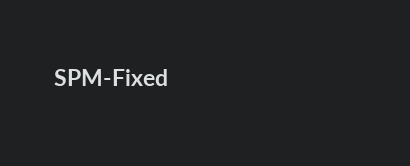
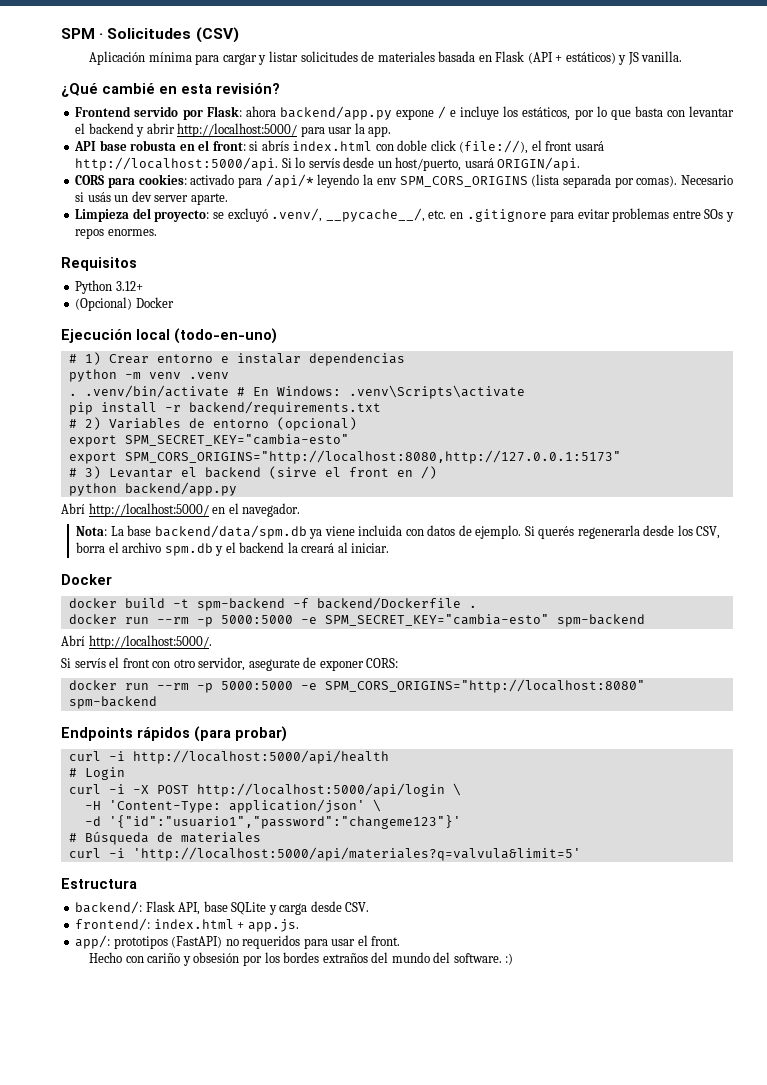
[54,69,168,86] SPM-Fixed -> [61,27,239,43] [89,51,683,65] [61,83,280,97] [75,106,735,120] [75,123,392,137] [74,140,604,154] [75,157,581,171] [75,174,733,188] [75,191,228,205] [75,208,735,222] [75,228,157,239] [61,257,137,271] [75,280,143,294] [75,297,174,311] [61,328,277,344] [68,352,405,366] [68,369,229,382] [68,385,525,399] [68,401,381,415] [68,417,357,431] [68,434,349,447] [68,450,621,464] [68,466,437,479] [68,482,237,496] [61,503,301,517] [76,525,721,539] [76,542,390,556] [61,574,112,585] [68,597,477,611] [68,614,645,627] [61,635,212,649] [61,657,399,671] [68,679,645,693] [68,696,157,709] [61,726,287,742] [68,750,389,764] [68,767,125,780] [68,783,461,797] [84,799,381,813] [84,815,461,829] [68,831,261,845] [68,847,581,861] [61,878,137,889] [75,901,370,915] [75,918,299,932] [75,935,401,949] [89,952,514,966] SPM · Solicitudes (CSV) // Aplicación mínima para cargar y listar solicitudes de materiales basada en Flask (API + estáticos) y JS vanilla. // ¿Qué cambié en esta revisión? // Frontend servido por Flask: ahora backend/app.py expone / e incluye los estáticos, por lo que basta con levantar el backend y abrir http://localhost:5000/ para usar la app. // API base robusta en el front: si abrís index.html con doble click (file://), el front usará http://localhost:5000/api. Si lo servís desde un host/puerto, usará ORIGIN/api. // CORS para cookies: activado para /api/* leyendo la env SPM_CORS_ORIGINS (lista separada por comas). Necesario si usás un dev server aparte. // Limpieza del proyecto: se excluyó .venv/, __pycache__/, etc. en .gitignore para evitar problemas entre SOs y repos enormes. // Requisitos // Python 3.12+ // (Opcional) Docker // Ejecución local (todo-en-uno) // # 1) Crear entorno e instalar dependencias // python -m venv .venv // . .venv/bin/activate # En Windows: .venv\Scripts\activate // pip install -r backend/requirements.txt // # 2) Variables de entorno (opcional) // export SPM_SECRET_KEY="cambia-esto" // export SPM_CORS_ORIGINS="http://localhost:8080,http://127.0.0.1:5173" // # 3) Levantar el backend (sirve el front en /) // python backend/app.py // Abrí http://localhost:5000/ en el navegador. // Nota: La base backend/data/spm.db ya viene incluida con datos de ejemplo. Si querés regenerarla desde los CSV, borra el archivo spm.db y el backend la creará al iniciar. // Docker // docker build -t spm-backend -f backend/Dockerfile . // docker run --rm -p 5000:5000 -e SPM_SECRET_KEY="cambia-esto" spm-backend // Abrí http://localhost:5000/. // Si servís el front con otro servidor, asegurate de exponer CORS: // docker run --rm -p 5000:5000 -e SPM_CORS_ORIGINS="http://localhost:8080" spm-backend // Endpoints rápidos (para probar) // curl -i http://localhost:5000/api/health // # Login // curl -i -X POST http://localhost:5000/api/login \ // -H 'Content-Type: application/json' \ // -d '{"id":"usuario1","password":"changeme123"}' // # Búsqueda de materiales // curl -i 'http://localhost:5000/api/materiales?q=valvula&limit=5' // Estructura // backend/: Flask API, base SQLite y carga desde CSV. // frontend/: index.html + app.js. // app/: prototipos (FastAPI) no requeridos para usar el front. // Hecho con cariño y obsesión por los bordes extraños del mundo del software. :)

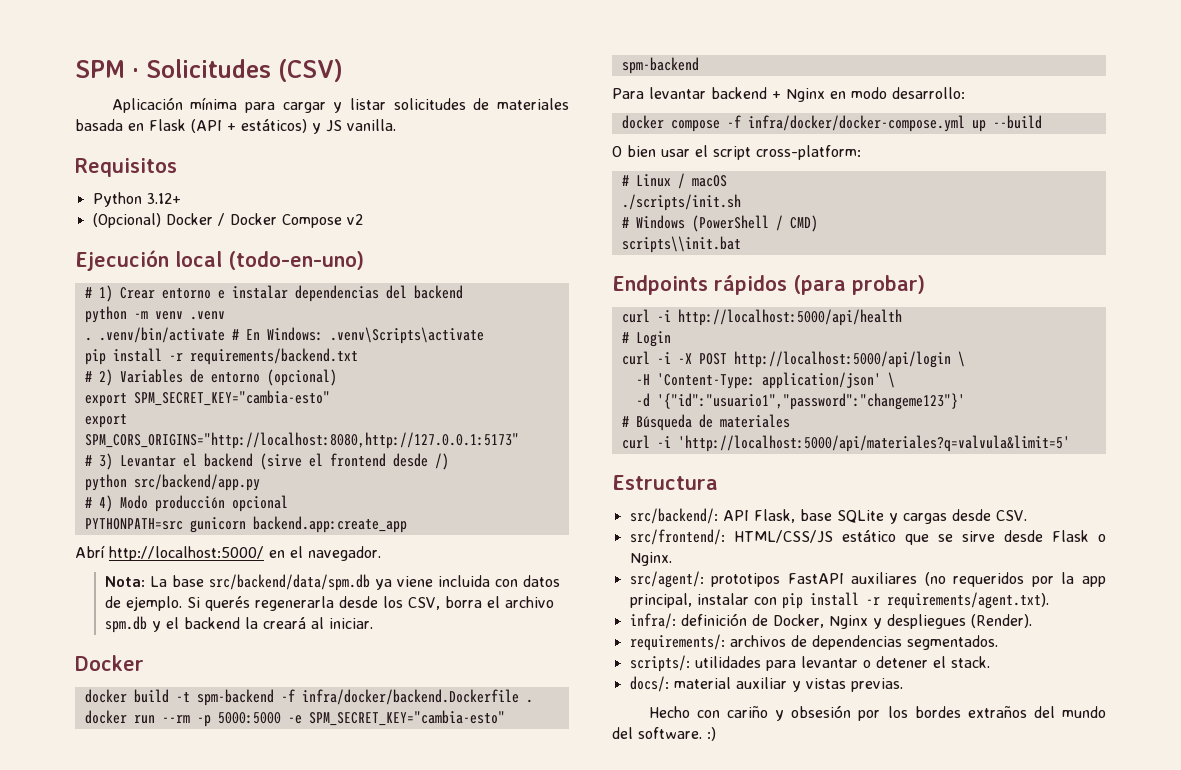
[61,83,280,97] [75,106,735,120] [75,123,392,137] [74,140,604,154] [75,157,581,171] [75,174,733,188] [75,191,228,205] [75,208,735,222] [75,228,157,239] // ¿Qué cambié en esta revisión? // Frontend servido por Flask: ahora backend/app.py expone / e incluye los estáticos, por lo que basta con levantar el backend y abrir http://localhost:5000/ para usar la app. // API base robusta en el front: si abrís index.html con doble click (file://), el front usará http://localhost:5000/api. Si lo servís desde un host/puerto, usará ORIGIN/api. // CORS para cookies: activado para /api/* leyendo la env SPM_CORS_ORIGINS (lista separada por comas). Necesario si usás un dev server aparte. // Limpieza del proyecto: se excluyó .venv/, __pycache__/, etc. en .gitignore para evitar problemas entre SOs y repos enormes. -> (396, 125) none
(174, 302) none -> [217,213,363,228] / Docker Compose v2
(405, 359) none -> [385,285,463,299] del backend
[188,401,381,415] backend/requirements.txt -> [189,348,358,365] requirements/backend.txt
[348,467,413,477] front en -> [329,453,428,467] frontend desde
[124,482,237,496] backend/app.py -> [133,474,260,491] [84,495,288,512] [84,516,407,533] src/backend/app.py // # 4) Modo producción opcional // PYTHONPATH=src gunicorn backend.app:create_app
[154,525,307,539] backend/data/spm.db -> [209,574,371,591] src/backend/data/spm.db
[316,597,461,610] backend/Dockerfile -> [301,689,519,705] infra/docker/backend.Dockerfile
[61,635,212,649] [61,657,399,671] [68,679,645,693] [68,696,157,709] Abrí http://localhost:5000/. // Si servís el front con otro servidor, asegurate de exponer CORS: // docker run --rm -p 5000:5000 -e SPM_CORS_ORIGINS="http://localhost:8080" spm-backend -> [612,87,965,102] [621,115,1042,132] [612,145,861,160] [621,173,727,189] [621,194,741,211] [621,215,818,232] [621,236,741,253] Para levantar backend + Nginx en modo desarrollo: // docker compose -f infra/docker/docker-compose.yml up --build // O bien usar el script cross-platform: // # Linux / macOS // ./scripts/init.sh // # Windows (PowerShell / CMD) // scripts\\init.bat
[75,901,201,915] backend/: Flask API, -> [629,508,795,524] src/backend/: API Flask,
[279,903,308,915] carga -> [902,513,947,524] cargas
[75,918,299,932] [75,935,401,949] frontend/: index.html + app.js. // app/: prototipos (FastAPI) no requeridos para usar el front. -> [629,529,1106,545] [629,552,672,566] [629,571,1106,588] [629,592,1049,609] [629,613,1032,629] [629,634,998,651] [629,655,990,672] [629,676,903,692] src/frontend/: HTML/CSS/JS estático que se sirve desde Flask o Nginx. // src/agent/: prototipos FastAPI auxiliares (no requeridos por la app principal, instalar con pip install -r requirements/agent.txt). // infra/: definición de Docker, Nginx y despliegues (Render). // requirements/: archivos de dependencias segmentados. // scripts/: utilidades para levantar o detener el stack. // docs/: material auxiliar y vistas previas.

